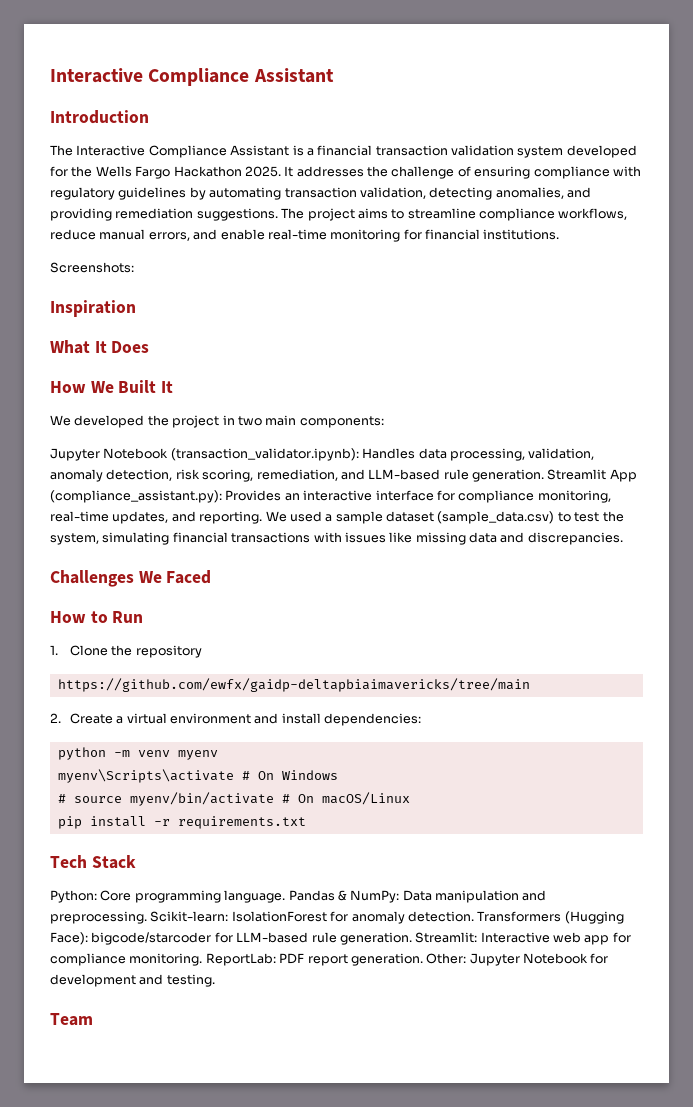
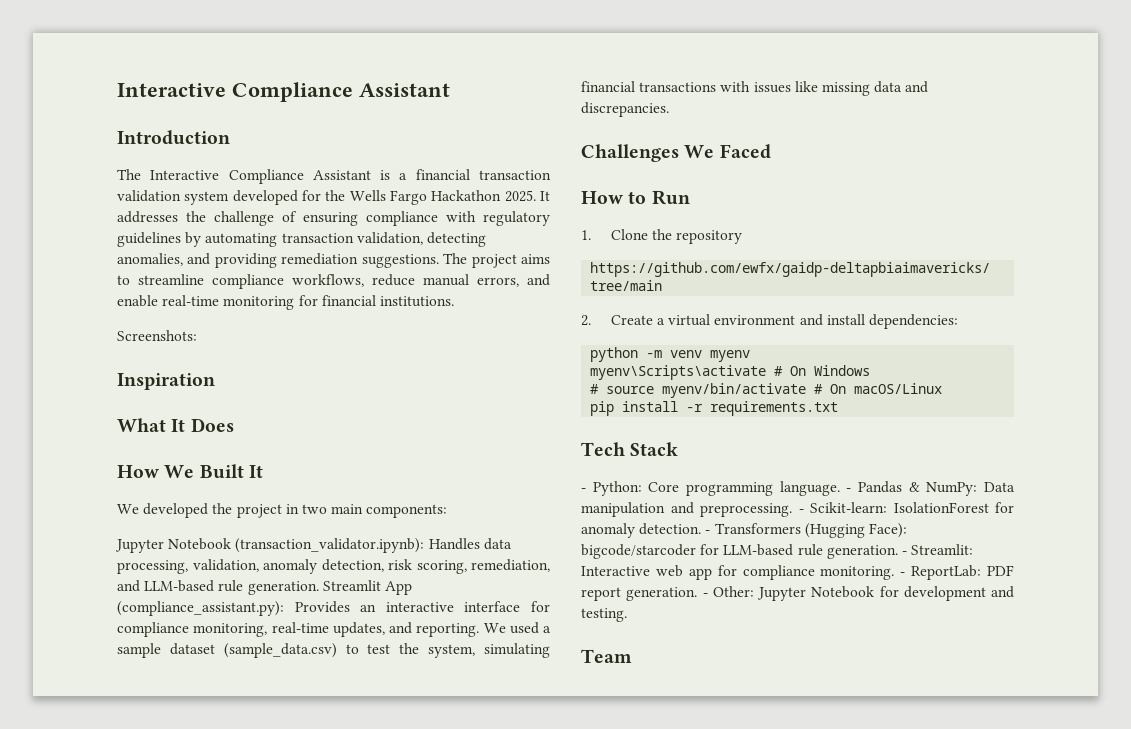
(136, 862) none -> [581,488,586,492] -
(286, 896) none -> [846,488,852,492] -
(147, 917) none -> [798,509,804,513] -
(474, 916) none -> [705,530,711,534] -
(412, 938) none -> [901,551,907,555] -
(203, 959) none -> [900,572,906,576] -
(423, 959) none -> [702,593,708,597] -

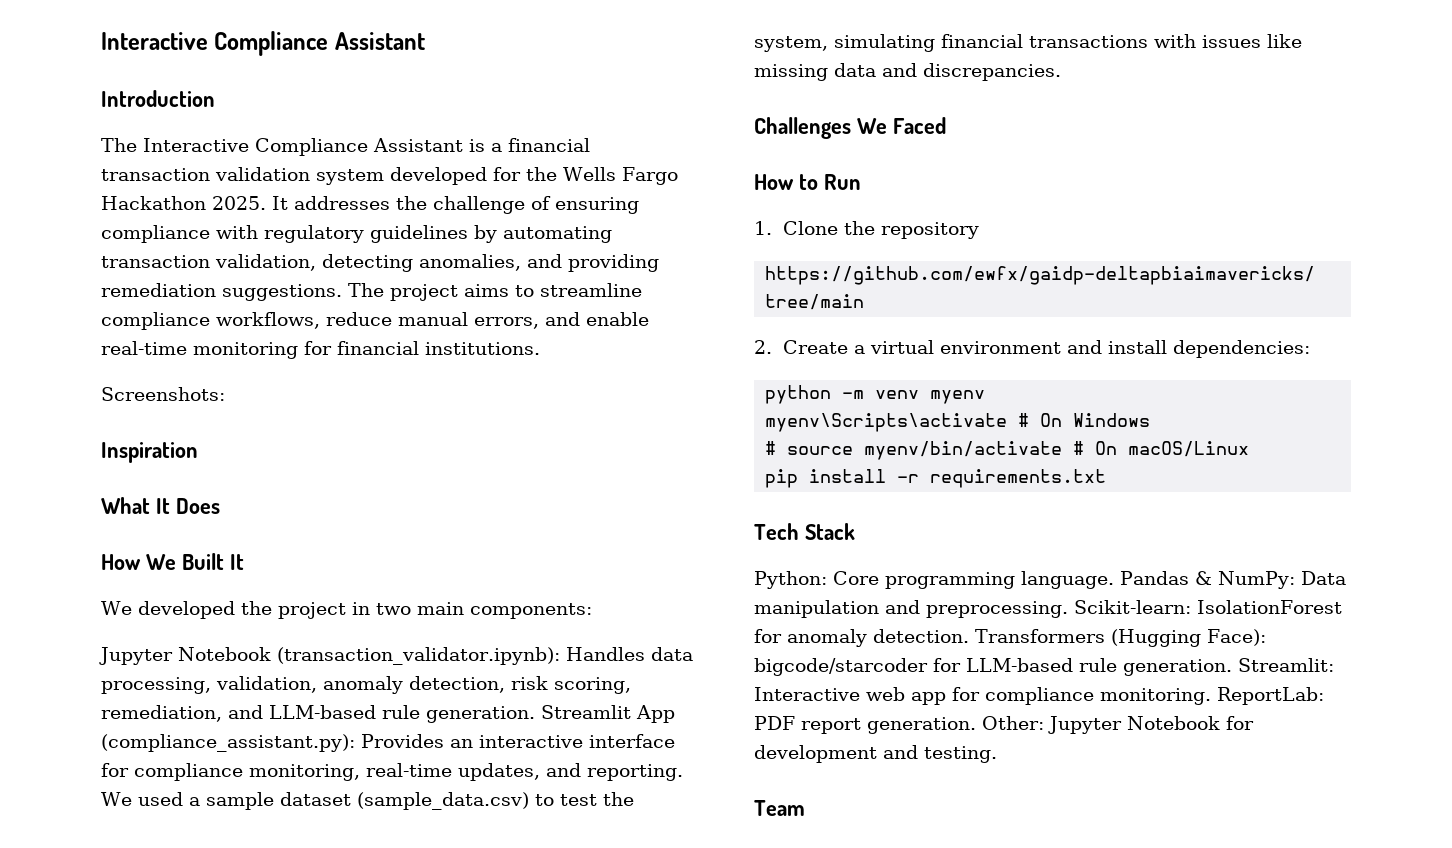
[581,488,586,492] - -> (855, 531) none
[846,488,852,492] - -> (1114, 580) none
[798,509,804,513] - -> (1068, 609) none
[705,530,711,534] - -> (969, 636) none
[901,551,907,555] - -> (1232, 667) none
[900,572,906,576] - -> (1211, 696) none
[702,593,708,597] - -> (976, 725) none

